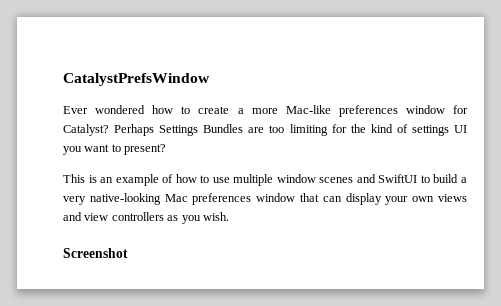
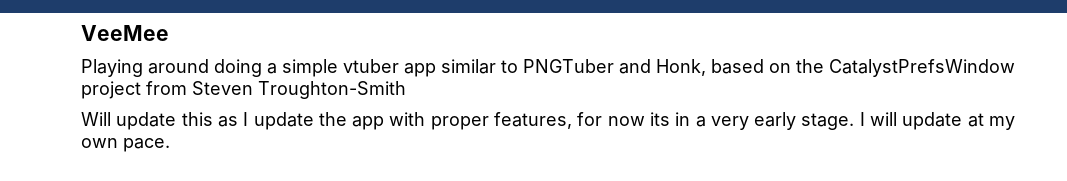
[63,73,210,86] [63,105,468,117] [63,124,467,136] [63,144,167,155] [63,174,468,186] [63,193,468,205] [63,212,229,224] [63,248,128,258] CatalystPrefsWindow // Ever wondered how to create a more Mac-like preferences window for Catalyst? Perhaps Settings Bundles are too limiting for the kind of settings UI you want to present? // This is an example of how to use multiple window scenes and SwiftUI to build a very native-looking Mac preferences window that can display your own views and view controllers as you wish. // Screenshot -> [81,25,169,41] [81,59,1015,77] [81,81,406,99] [81,112,1016,130] [81,138,170,152] VeeMee // Playing around doing a simple vtuber app similar to PNGTuber and Honk, based on the CatalystPrefsWindow project from Steven Troughton-Smith // Will update this as I update the app with proper features, for now its in a very early stage. I will update at my own pace.

